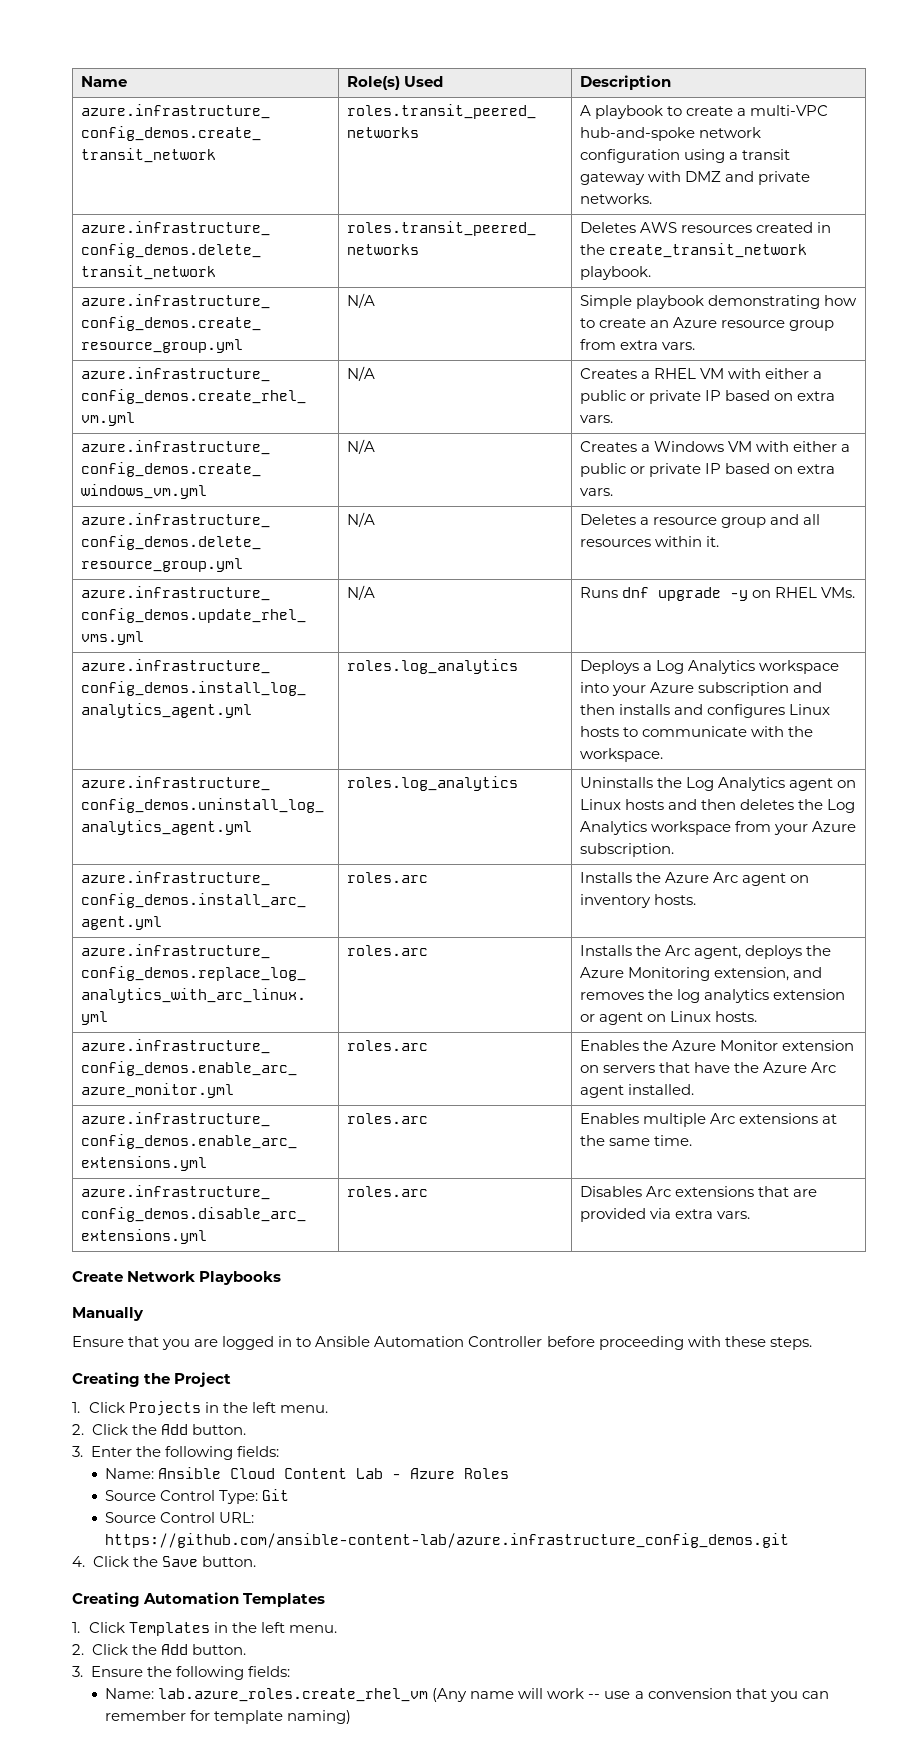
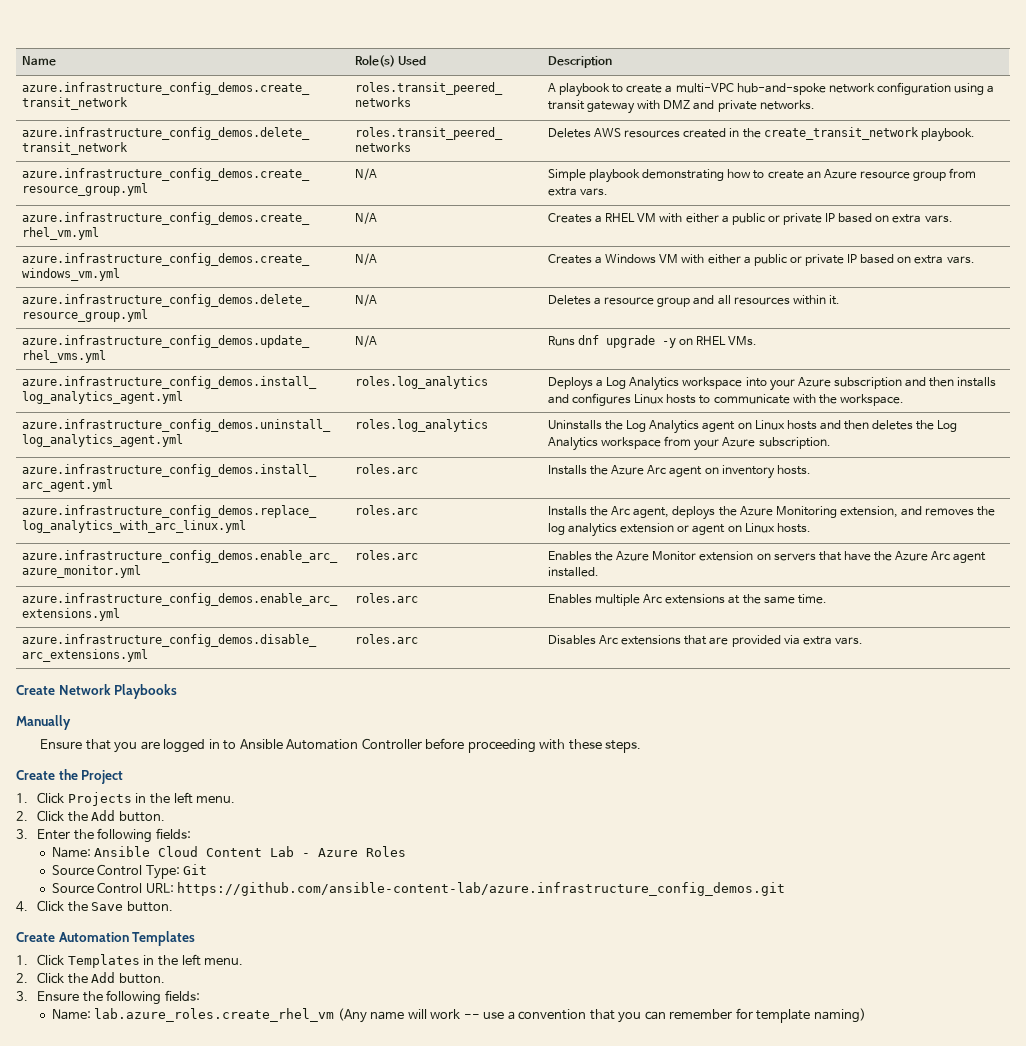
[72,1372,140,1387] Creating -> [16,770,55,780] Create
[72,1592,140,1607] Creating -> [16,932,55,942] Create
[647,1688,732,1699] convension -> [518,1009,587,1020] convention

